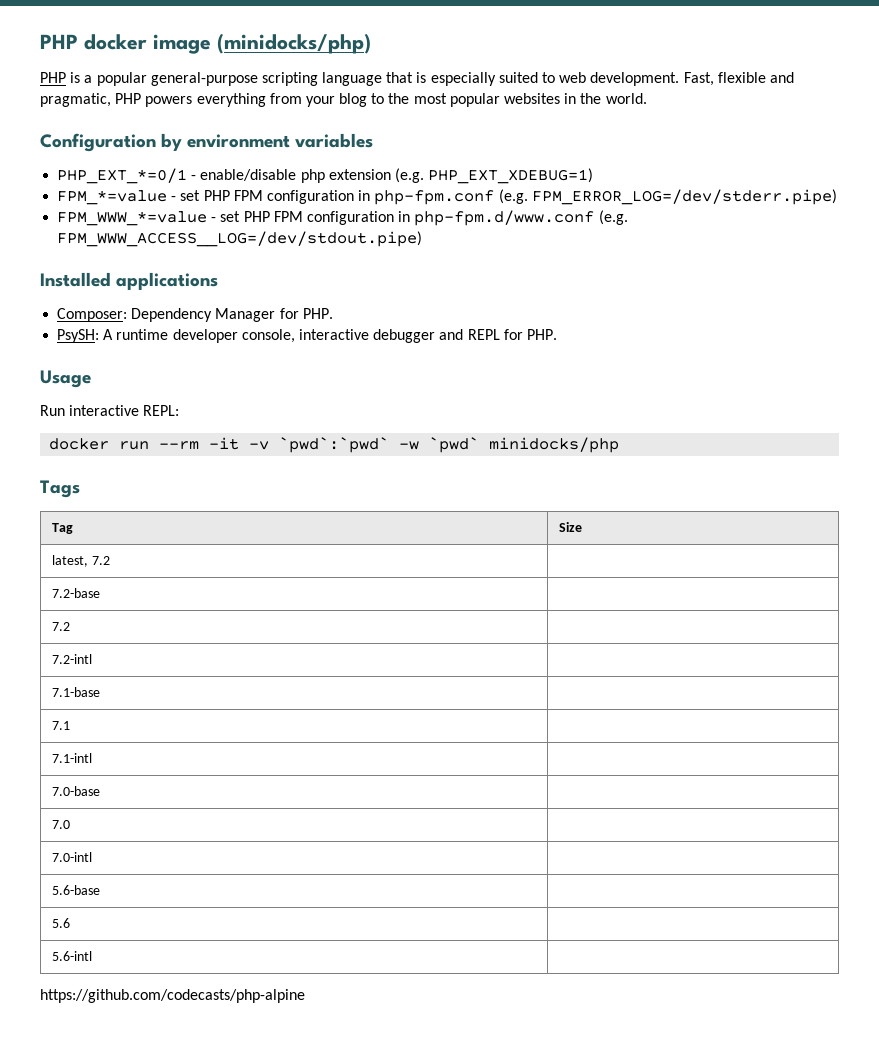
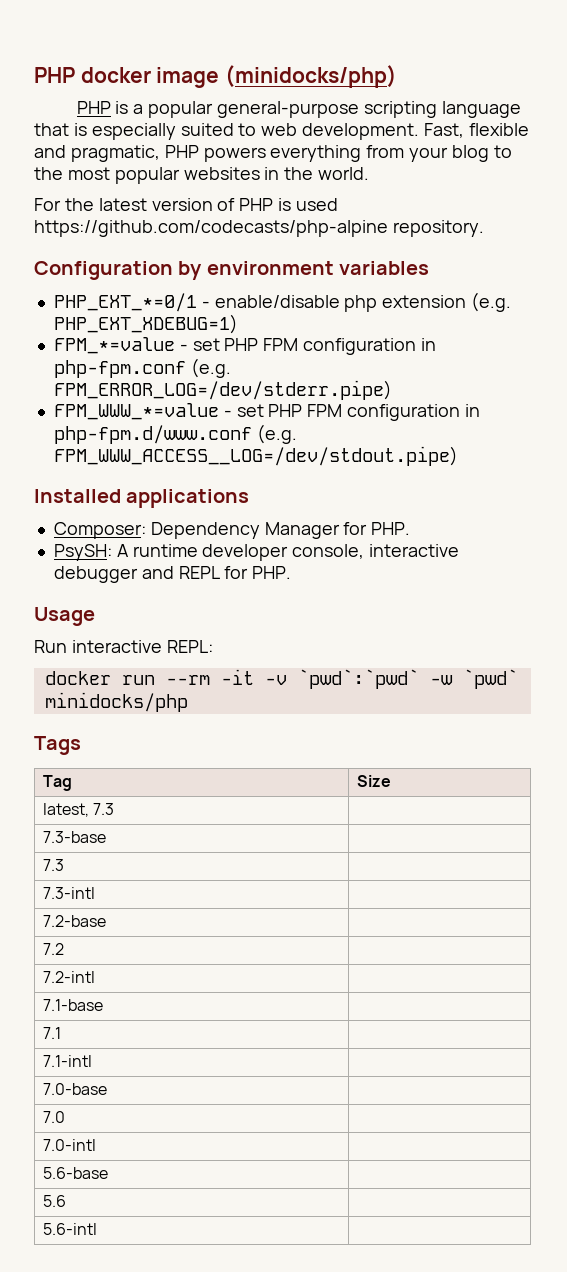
(647, 98) none -> [34,198,339,211] [34,220,484,237] // For the latest version of PHP is used https://github.com/codecasts/php-alpine repository.
[91,556,110,565] 7.2 -> [93,803,115,815] [43,831,107,843] [43,859,65,871] [43,887,96,899] 7.3 | // 7.3-base | // 7.3 | // 7.3-intl
[40,989,305,1003] // https://github.com/codecasts/php-alpine -> (98, 1229) none

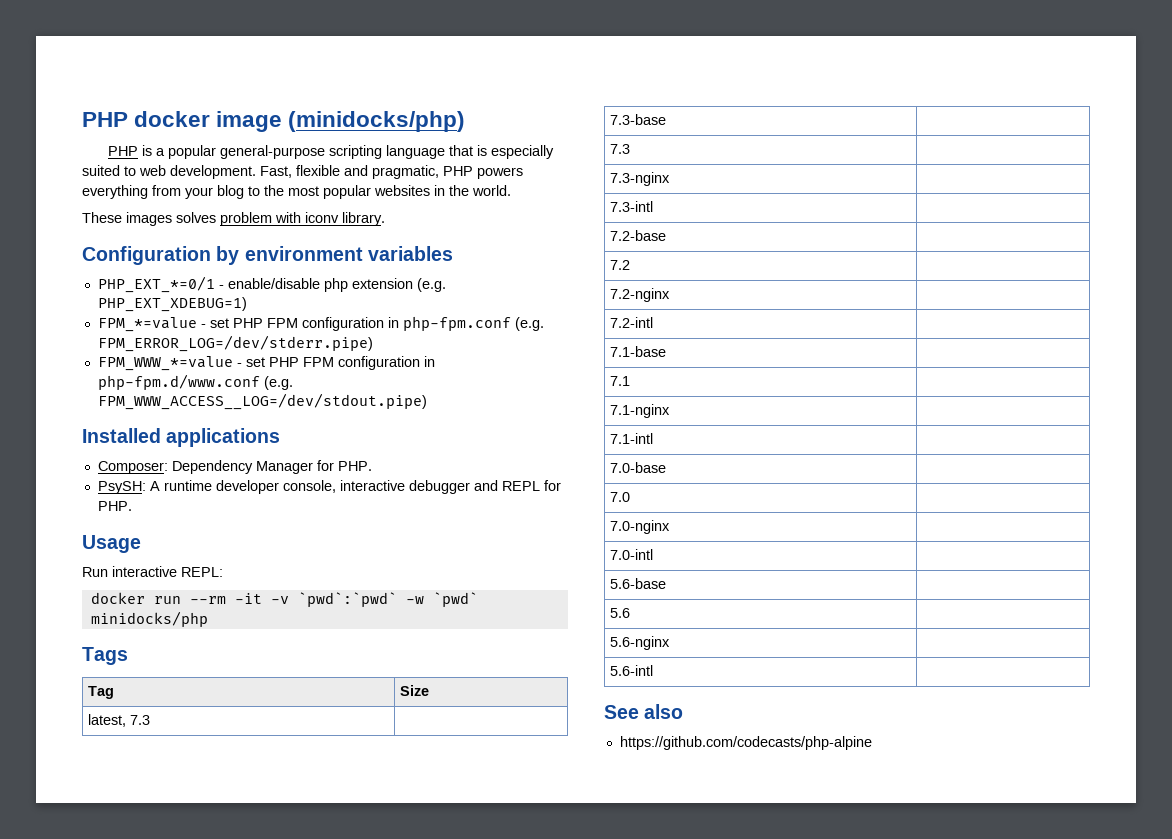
[34,198,339,211] [34,220,484,237] For the latest version of PHP is used https://github.com/codecasts/php-alpine repository. -> [82,212,385,226] These images solves problem with iconv library.
(65, 865) none -> [609,172,670,186] // 7.3-nginx |
(65, 949) none -> [609,288,670,302] // 7.2-nginx |
(62, 1033) none -> [609,404,670,418] // 7.1-nginx |
(66, 1117) none -> [609,520,670,534] // 7.0-nginx |
(67, 1201) none -> [609,636,670,650] // 5.6-nginx |
(98, 1229) none -> [604,704,684,719] [619,736,872,750] // See also // https://github.com/codecasts/php-alpine

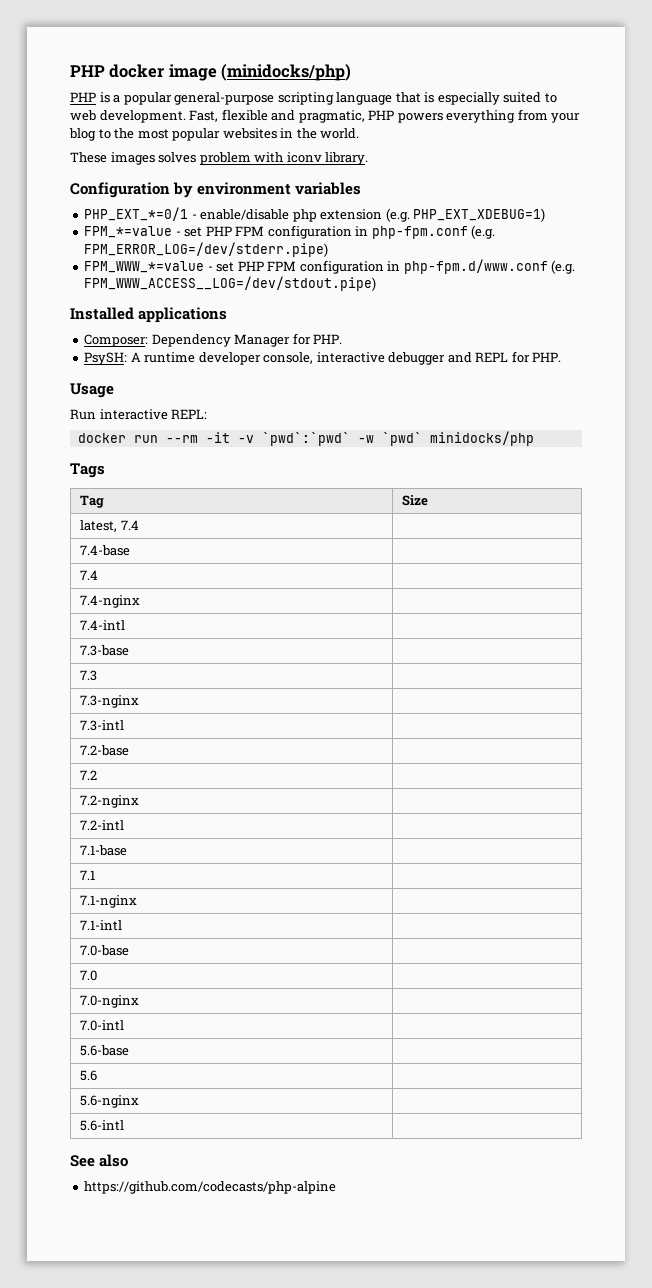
[129,715,150,725] 7.3 -> [120,520,139,530] [80,545,131,556] [80,570,99,580] [80,595,141,608] [80,620,126,631] 7.4 | // 7.4-base | // 7.4 | // 7.4-nginx | // 7.4-intl

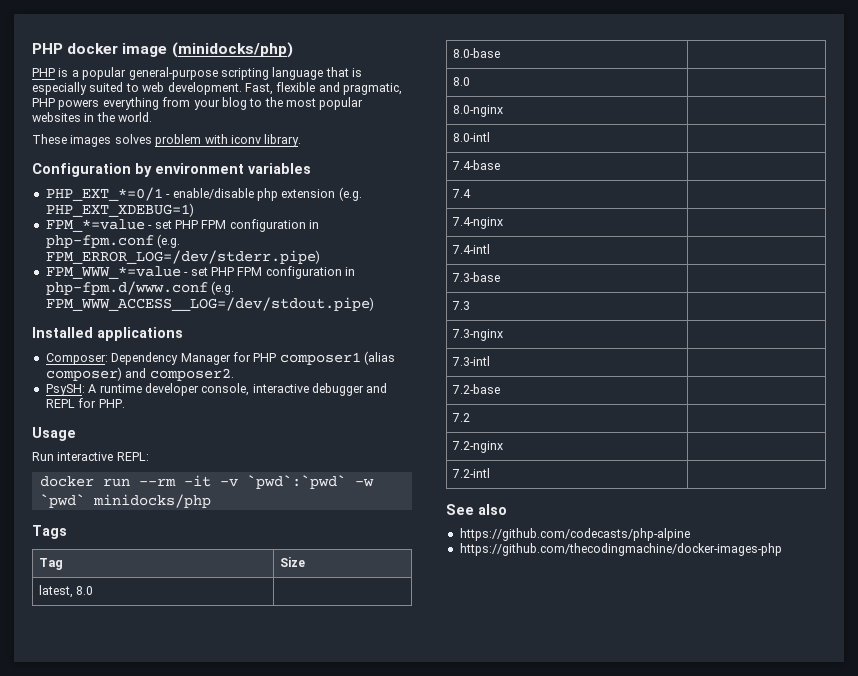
[313,334,343,344] PHP. -> [253,351,395,365] [45,367,234,381] PHP composer1 (alias composer) and composer2.
[120,520,139,530] 7.4 -> [76,586,94,595] [452,48,500,58] [452,77,470,86] [452,105,503,117] [452,132,490,142] 8.0 | // 8.0-base | // 8.0 | // 8.0-nginx | // 8.0-intl
[80,845,128,856] [80,870,96,880] [80,895,138,908] [80,920,123,931] [80,945,130,956] [80,970,98,981] [80,995,140,1008] [80,1020,125,1031] [80,1045,130,1056] [80,1070,98,1081] [80,1095,140,1108] [80,1120,125,1131] // 7.1-base | // 7.1 | // 7.1-nginx | // 7.1-intl | // 7.0-base | // 7.0 | // 7.0-nginx | // 7.0-intl | // 5.6-base | // 5.6 | // 5.6-nginx | // 5.6-intl | -> (490, 473) none
(337, 1187) none -> [459,543,782,556] // https://github.com/thecodingmachine/docker-images-php

